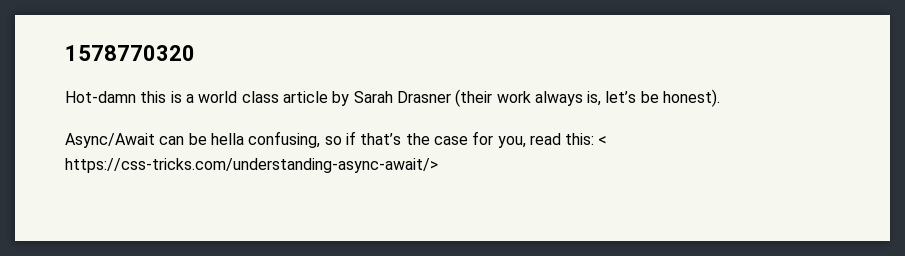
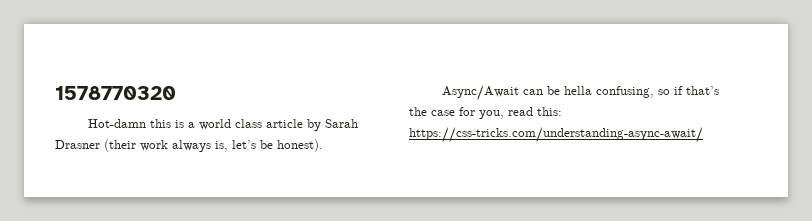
[598,136,608,145] [65,158,438,173] < https://css-tricks.com/understanding-async-await/> -> [409,127,703,143] https://css-tricks.com/understanding-async-await/

